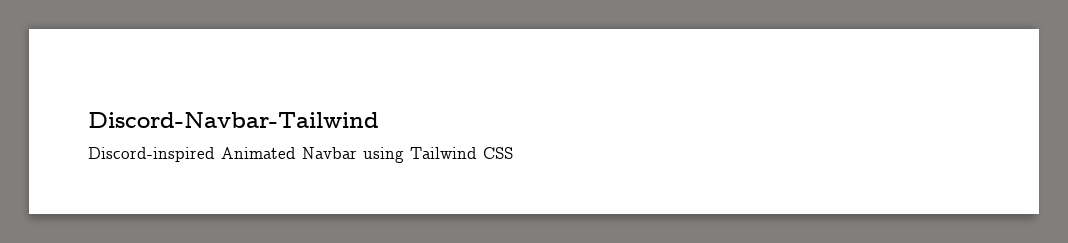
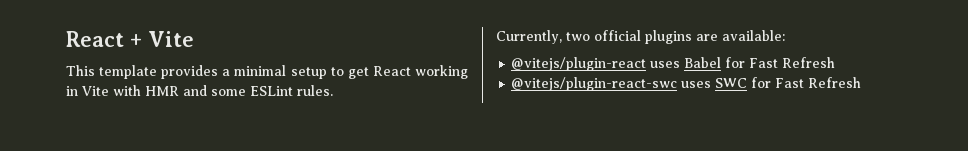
[88,112,379,128] [88,147,513,163] Discord-Navbar-Tailwind // Discord-inspired Animated Navbar using Tailwind CSS -> [66,31,194,47] [66,65,468,79] [66,85,333,96] [496,30,785,44] [511,57,836,71] [511,77,862,91] React + Vite // This template provides a minimal setup to get React working in Vite with HMR and some ESLint rules. // Currently, two official plugins are available: // @vitejs/plugin-react uses Babel for Fast Refresh // @vitejs/plugin-react-swc uses SWC for Fast Refresh

